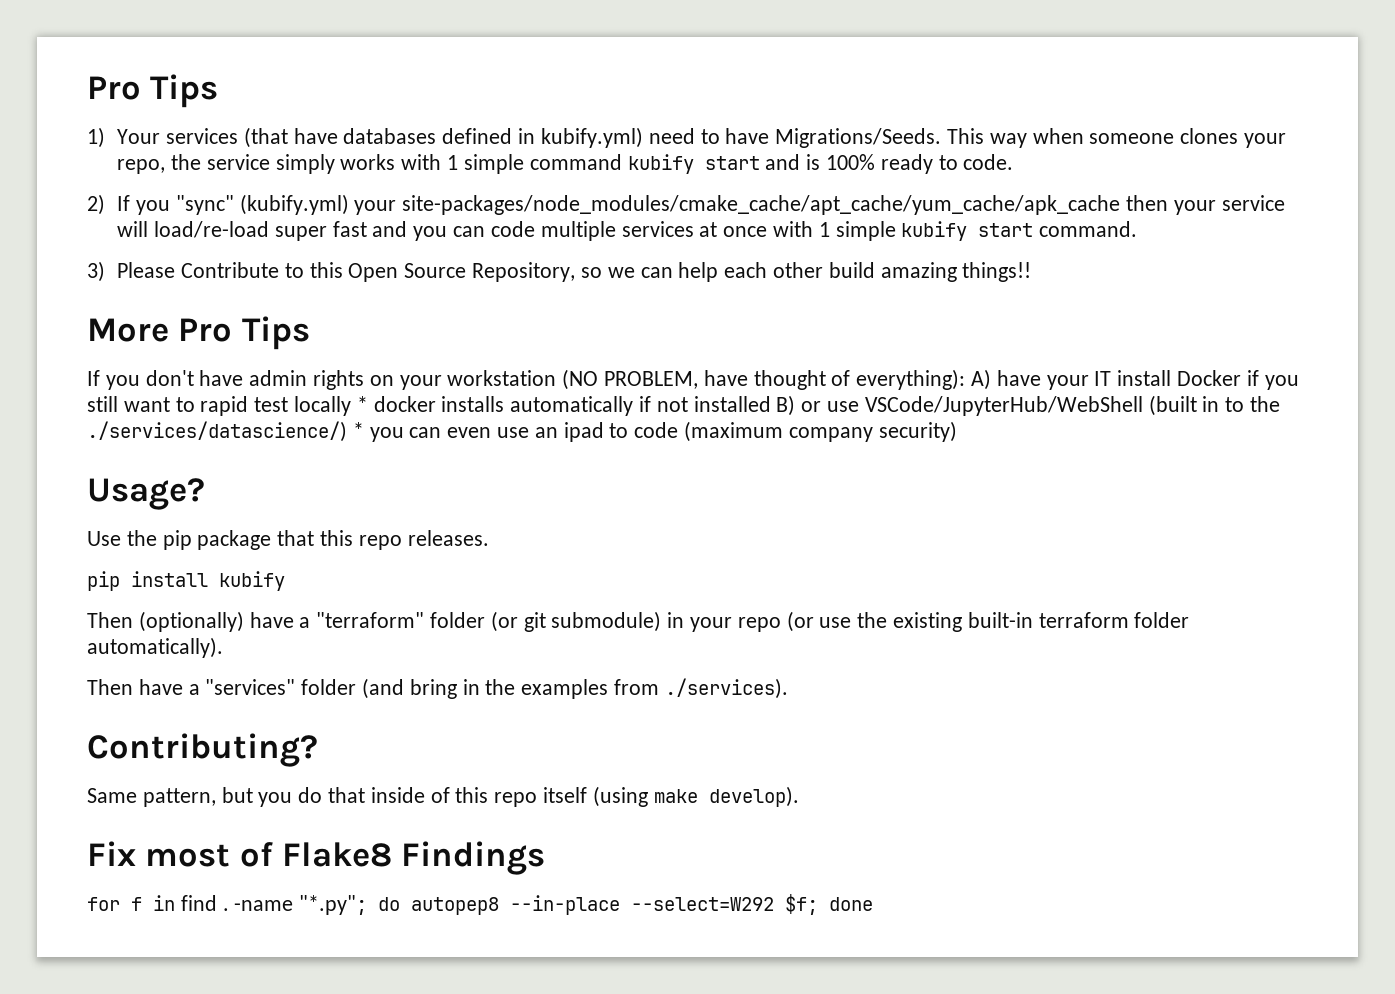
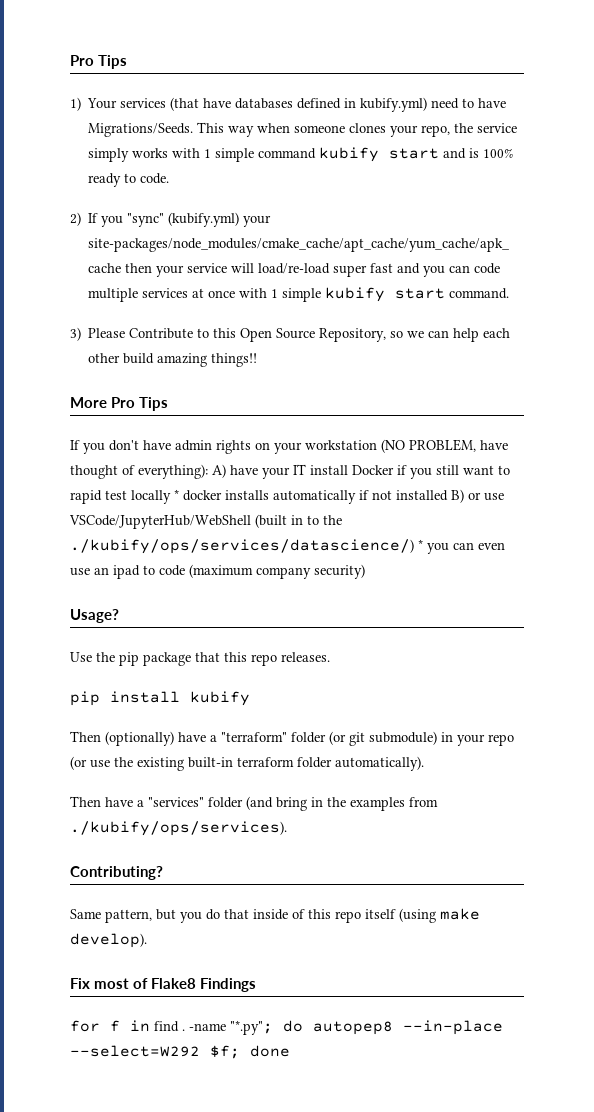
[87,421,347,442] ./services/datascience/) -> [70,539,414,554] ./kubify/ops/services/datascience/)
[664,678,788,699] ./services). -> [70,821,287,836] ./kubify/ops/services).

